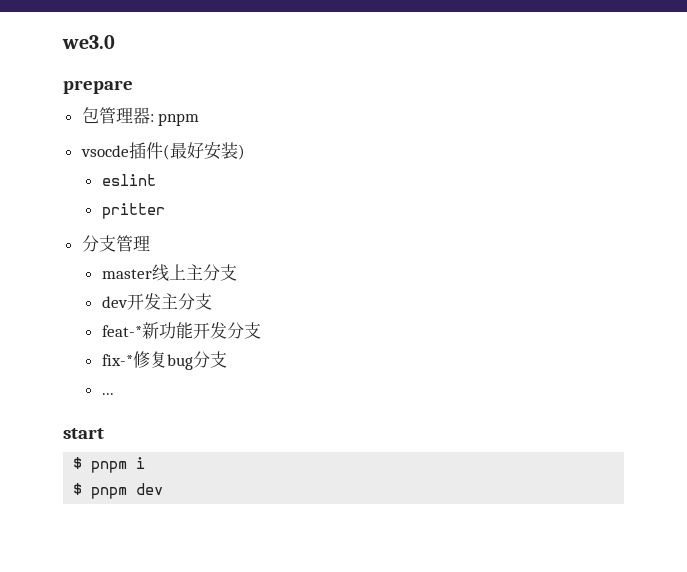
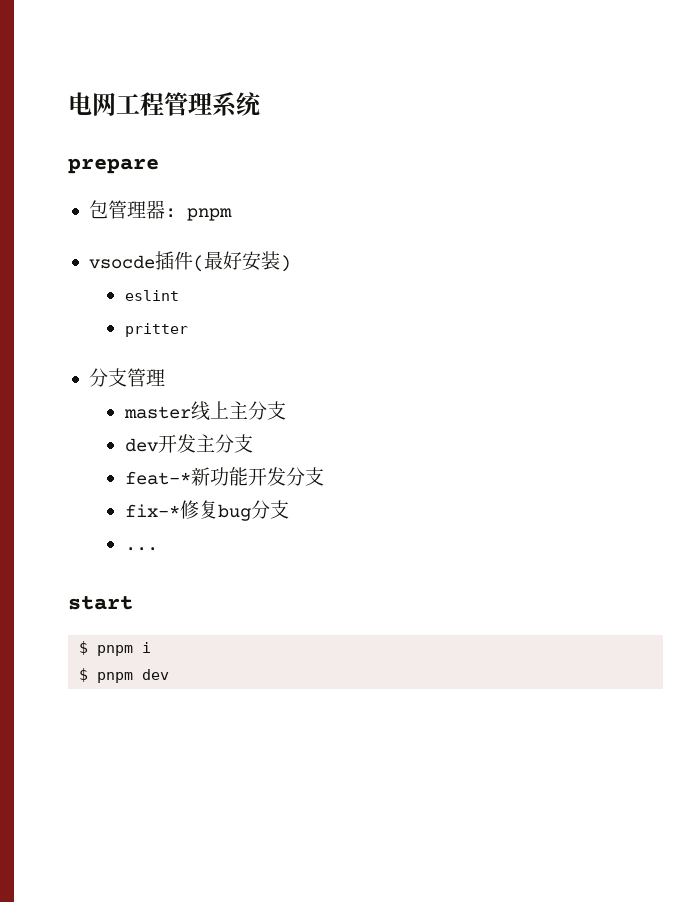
[62,35,115,49] we3.0 -> [68,92,262,117] 电网工程管理系统

